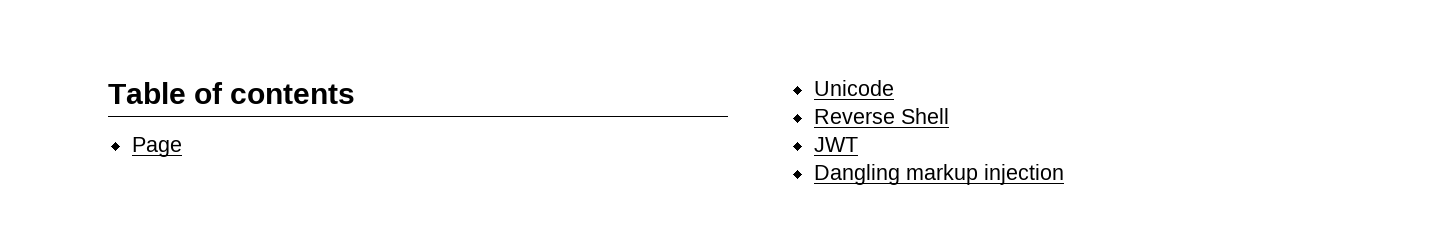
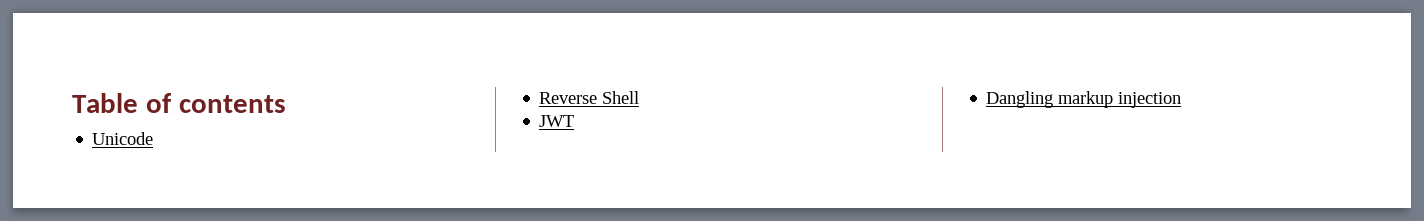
[131,137,182,157] // Page -> (286, 104) none

